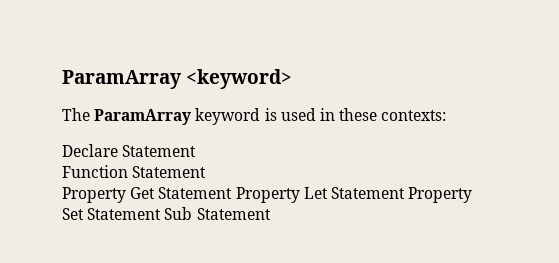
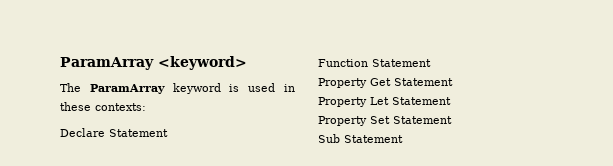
(233, 193) none -> (453, 82) //
(405, 193) none -> (451, 101) //
(162, 214) none -> (452, 120) //

